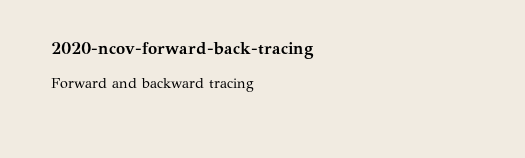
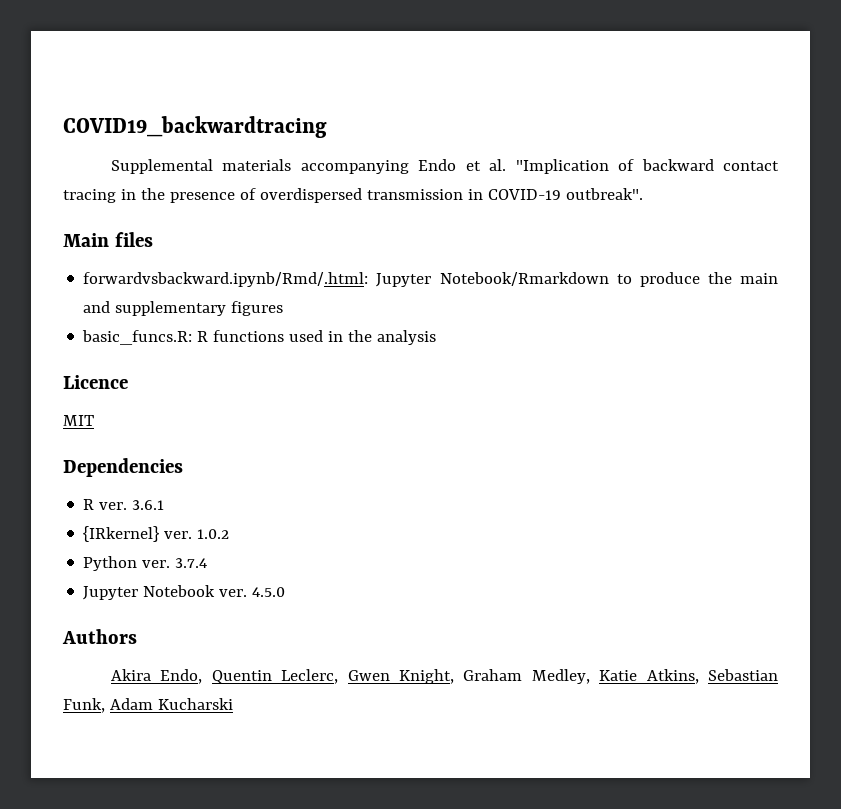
[51,42,314,59] [51,78,254,92] 2020-ncov-forward-back-tracing // Forward and backward tracing -> [63,116,327,138] [110,159,779,174] [63,188,643,203] [63,232,153,247] [83,272,779,287] [83,301,284,316] [82,330,437,345] [63,375,128,389] [63,415,94,426] [63,458,183,477] [83,499,165,510] [83,526,230,542] [83,556,208,571] [83,585,286,600] [62,629,137,644] [110,669,779,684] [63,698,233,713] COVID19_backwardtracing // Supplemental materials accompanying Endo et al. "Implication of backward contact tracing in the presence of overdispersed transmission in COVID-19 outbreak". // Main files // forwardvsbackward.ipynb/Rmd/.html: Jupyter Notebook/Rmarkdown to produce the main and supplementary figures // basic_funcs.R: R functions used in the analysis // Licence // MIT // Dependencies // R ver. 3.6.1 // {IRkernel} ver. 1.0.2 // Python ver. 3.7.4 // Jupyter Notebook ver. 4.5.0 // Authors // Akira Endo, Quentin Leclerc, Gwen Knight, Graham Medley, Katie Atkins, Sebastian Funk, Adam Kucharski

